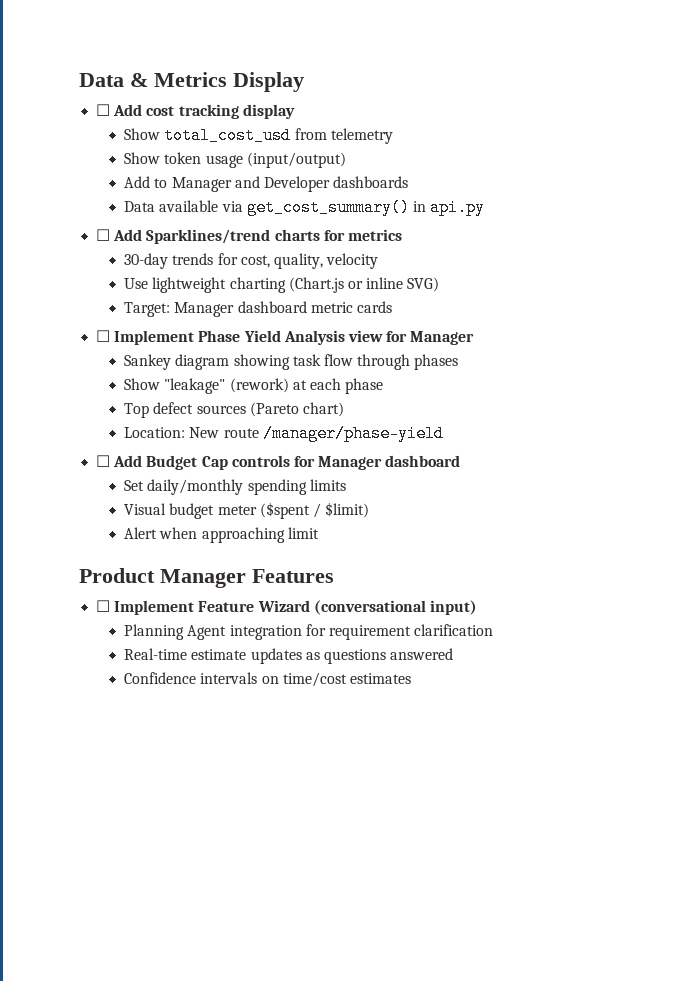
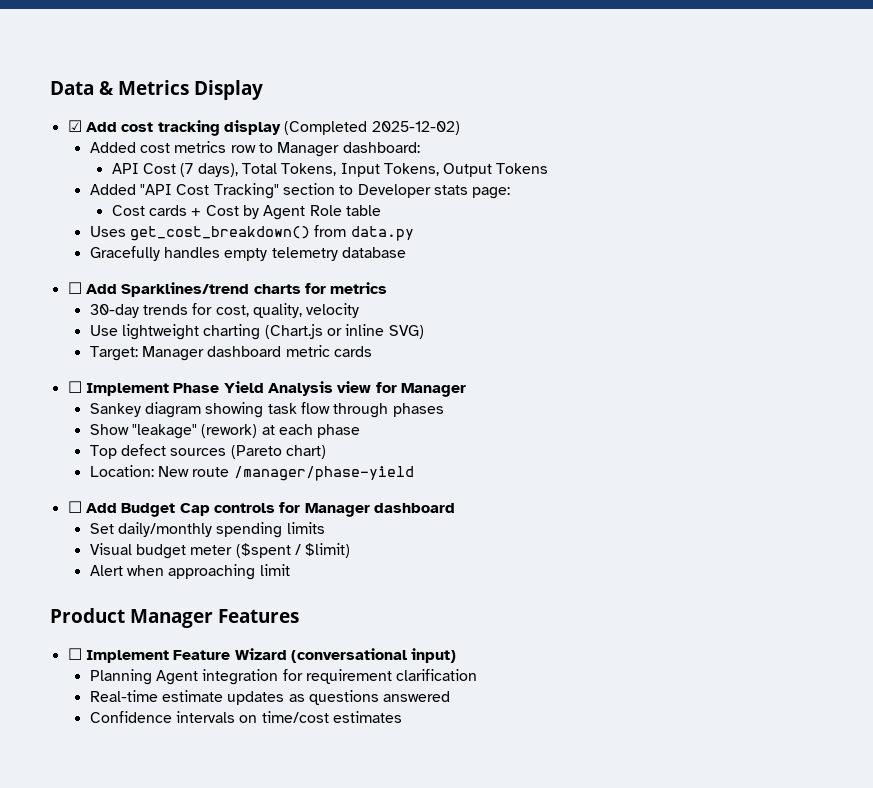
[96,104,111,116] ☐ -> [67,120,82,132] ☑
[124,127,393,144] [124,152,346,168] [124,176,409,192] [124,199,486,216] // Show total_cost_usd from telemetry // Show token usage (input/output) // Add to Manager and Developer dashboards // Data available via get_cost_summary() in api.py -> [284,121,460,135] [89,141,420,157] [111,163,549,177] [89,183,511,199] [111,205,381,220] [89,225,414,241] [89,246,406,261] (Completed 2025-12-02) // Added cost metrics row to Manager dashboard: // API Cost (7 days), Total Tokens, Input Tokens, Output Tokens // Added "API Cost Tracking" section to Developer stats page: // Cost cards + Cost by Agent Role table // Uses get_cost_breakdown() from data.py // Gracefully handles empty telemetry database

